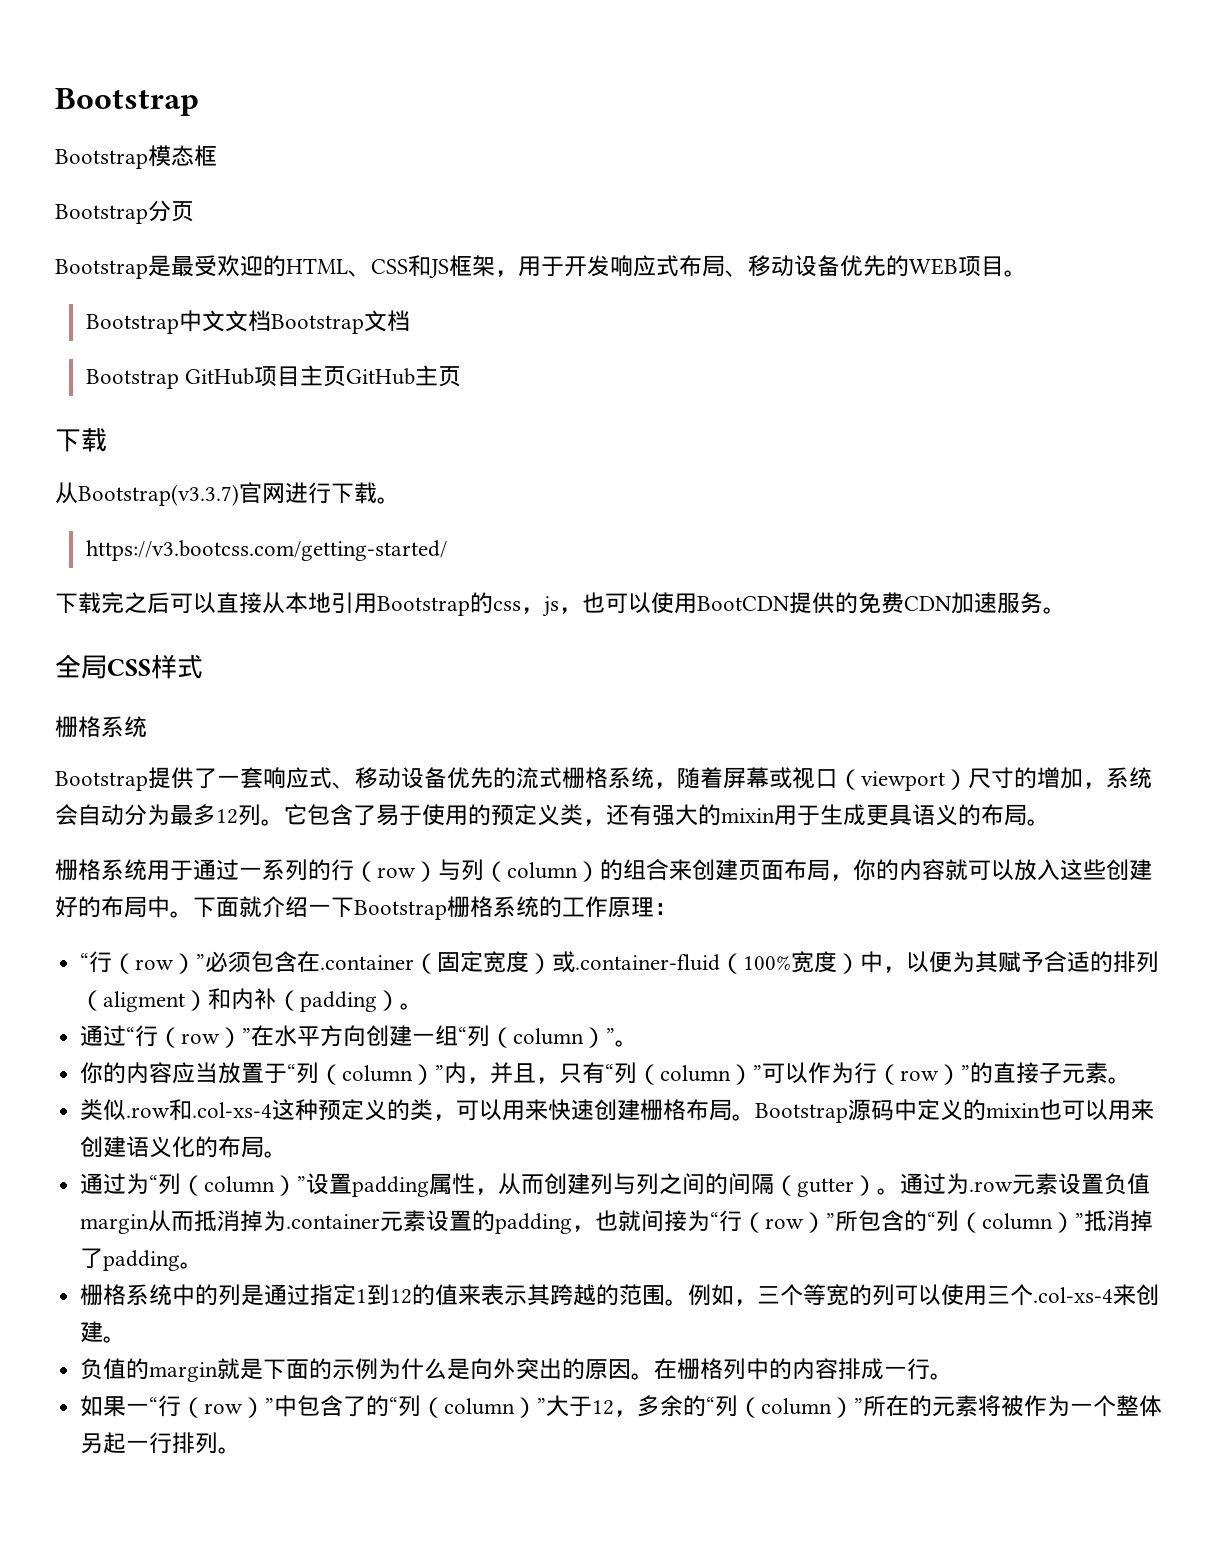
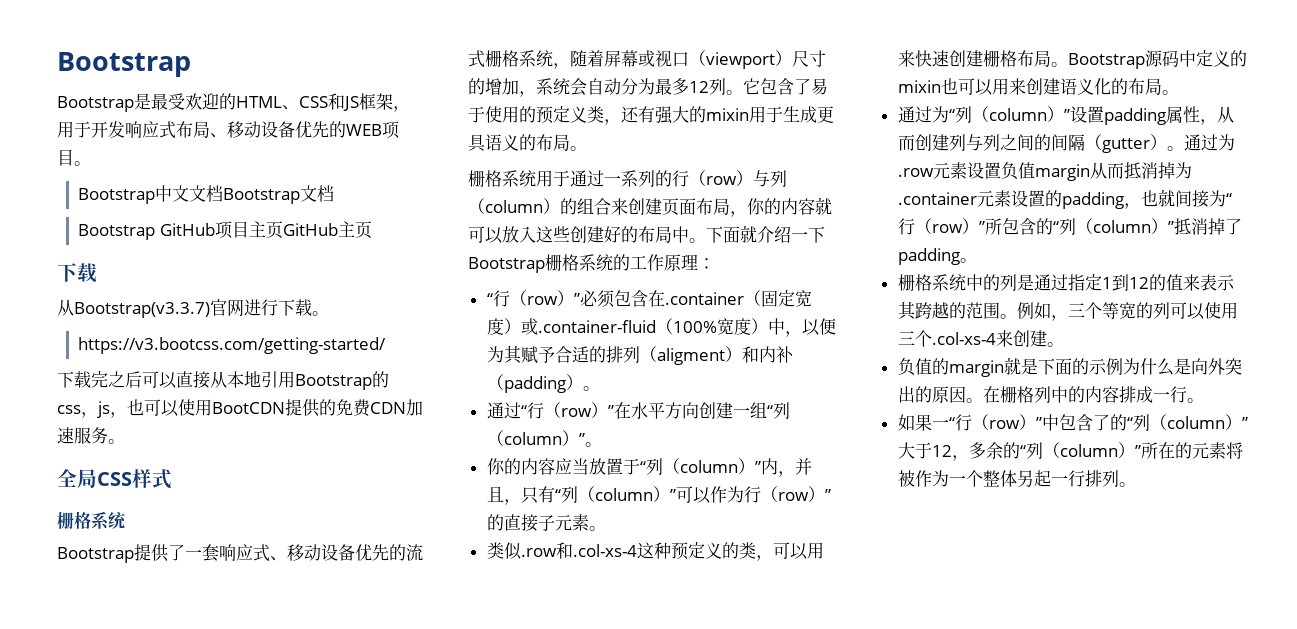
[55,88,199,116] [55,145,217,169] [55,200,194,224] Bootstrap // Bootstrap模态框 // Bootstrap分页 -> [57,52,191,77] Bootstrap

